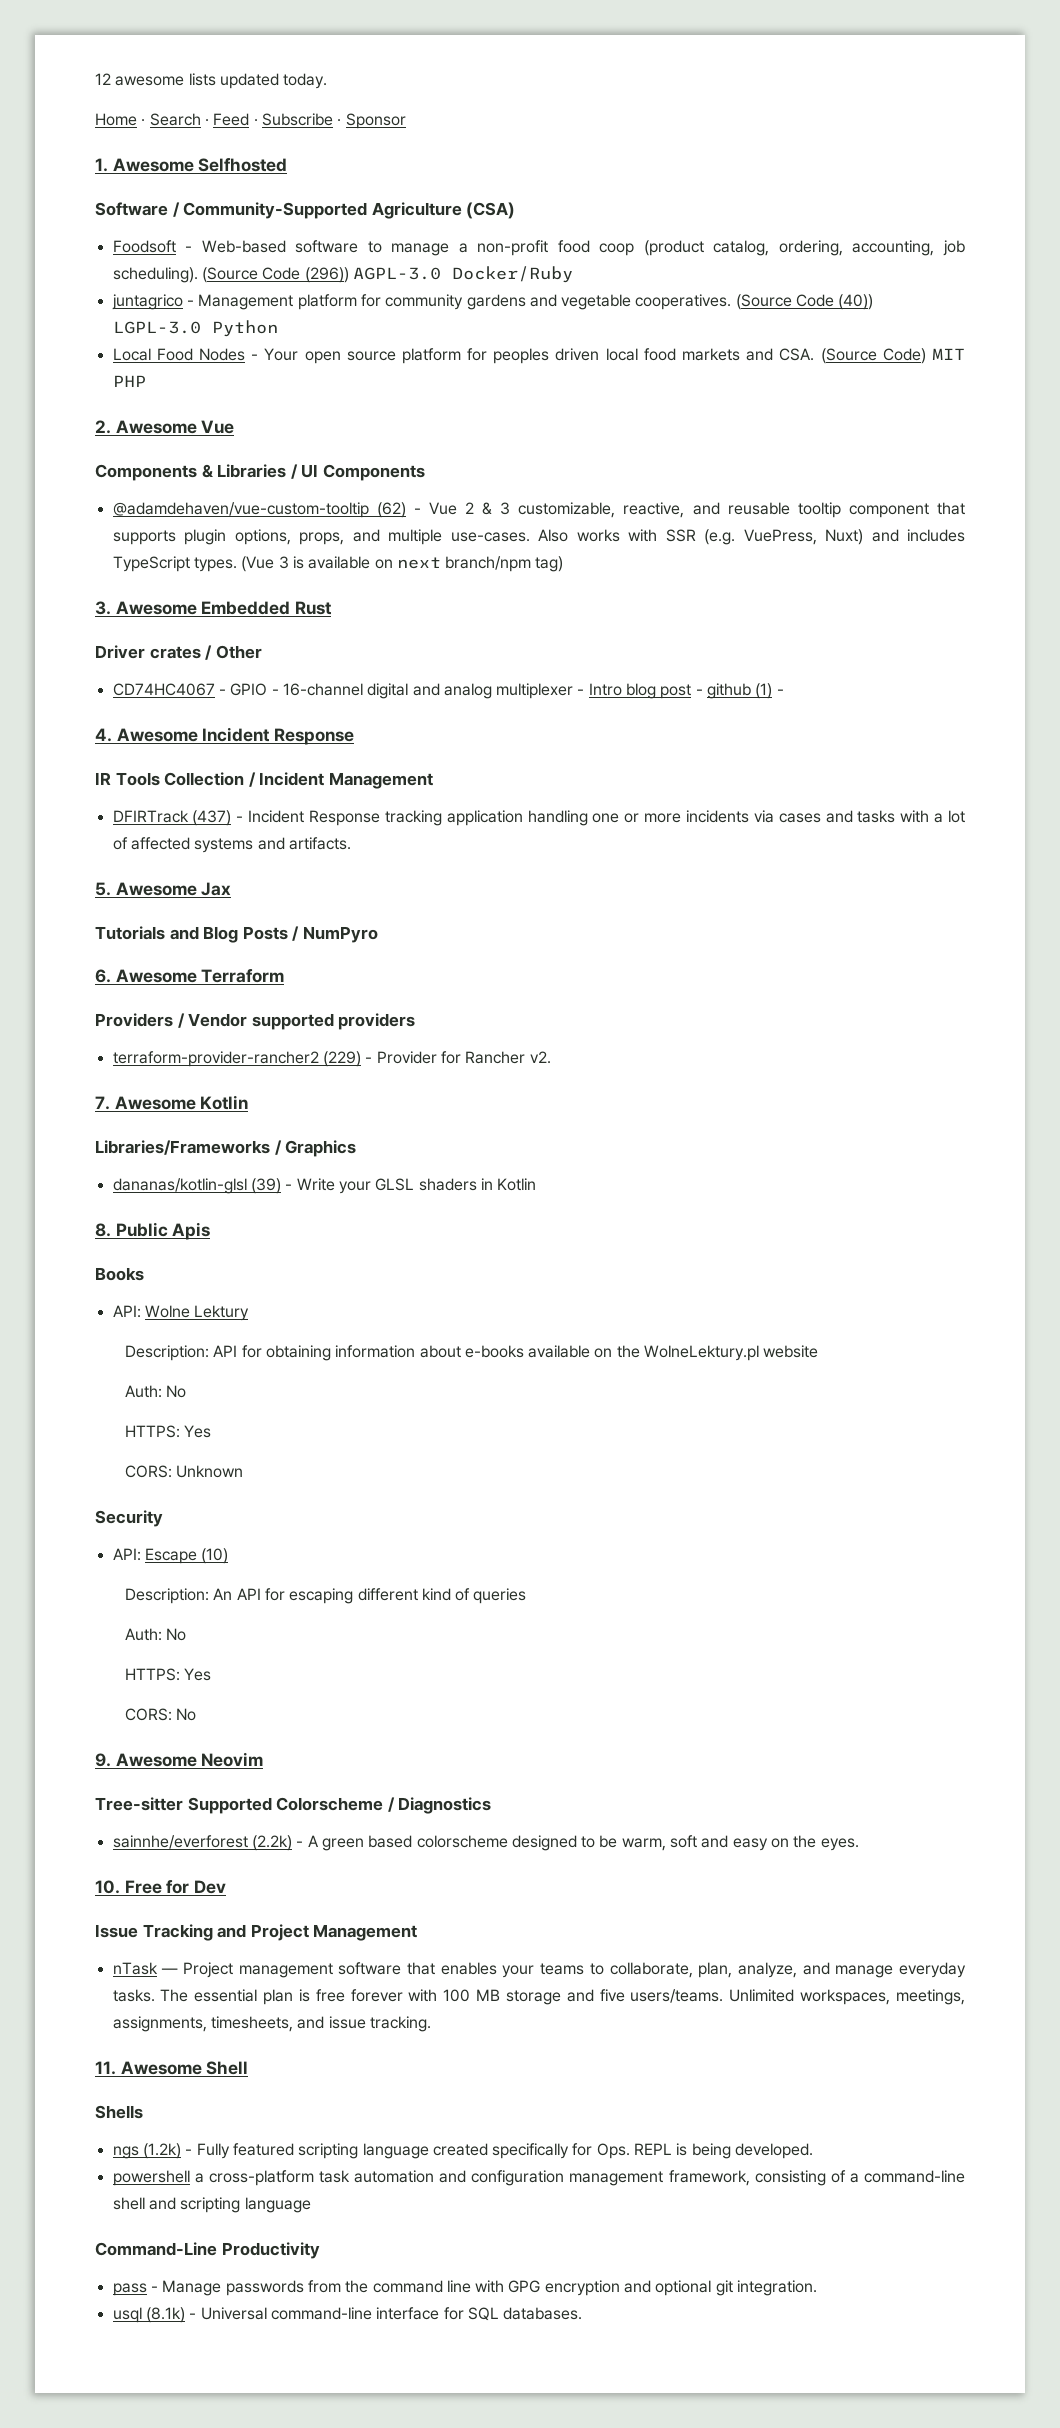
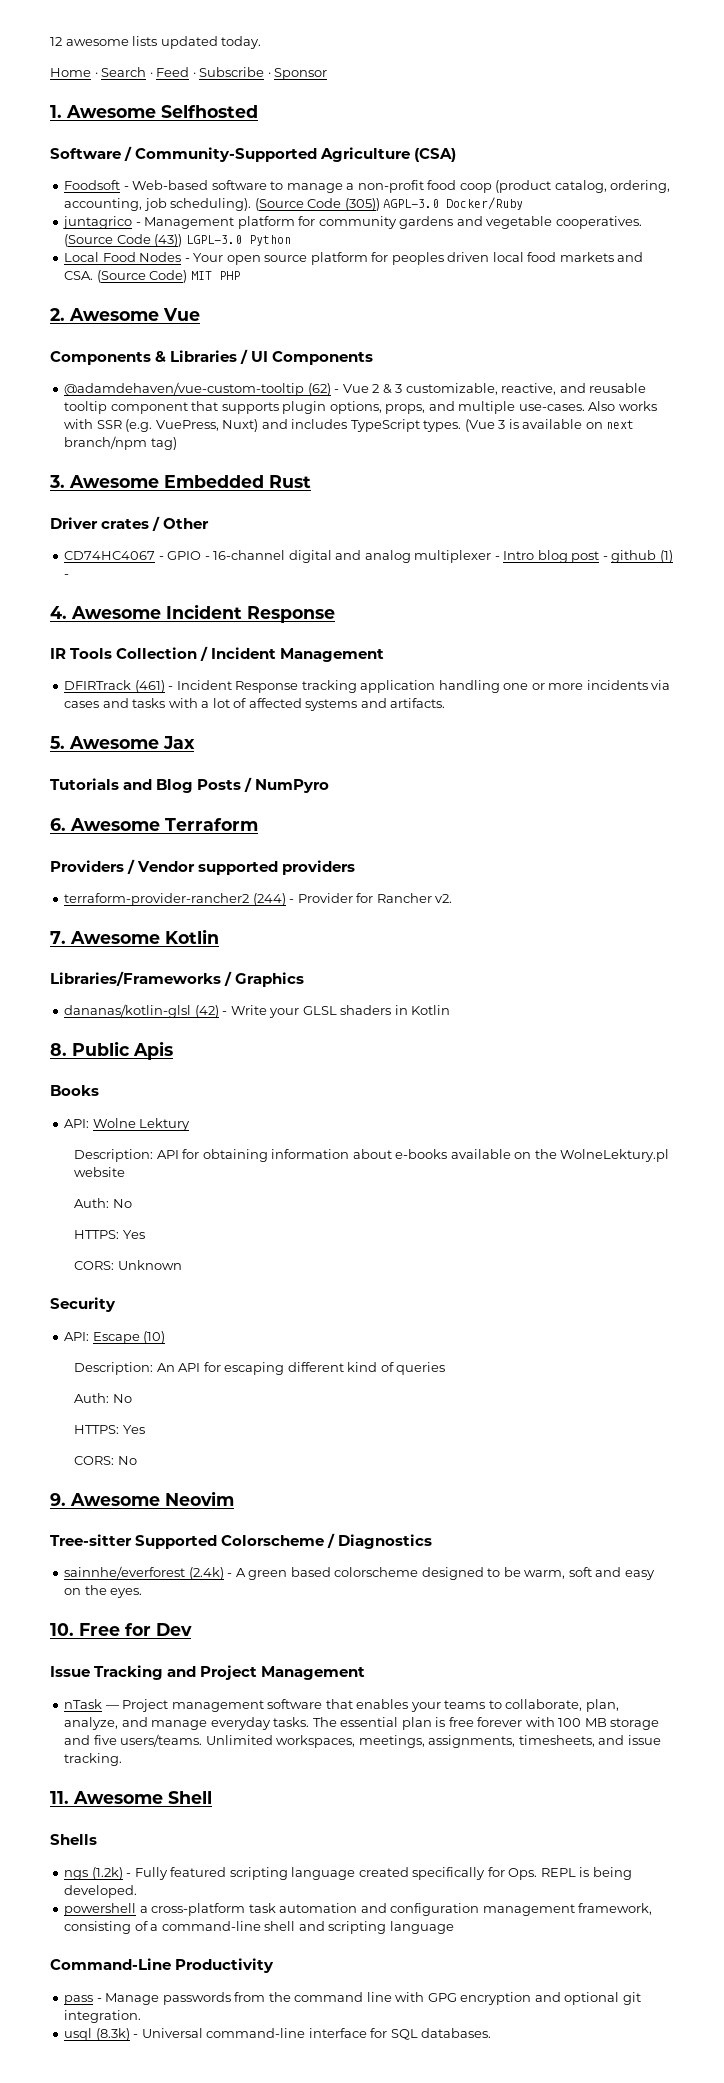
[304,267,349,283] (296)) -> [344,198,380,211] (305))
[838,294,874,310] (40)) -> [154,234,183,247] (43))
[192,810,232,826] (437) -> [134,680,165,693] (461)
[322,1051,361,1067] (229) -> [252,893,286,906] (244)
[250,1178,281,1194] (39) -> [194,1005,219,1018] (42)
[251,1835,292,1851] (2.2k) -> [188,1567,224,1580] (2.4k)
[145,2307,185,2323] (8.1k) -> [95,2028,130,2041] (8.3k)

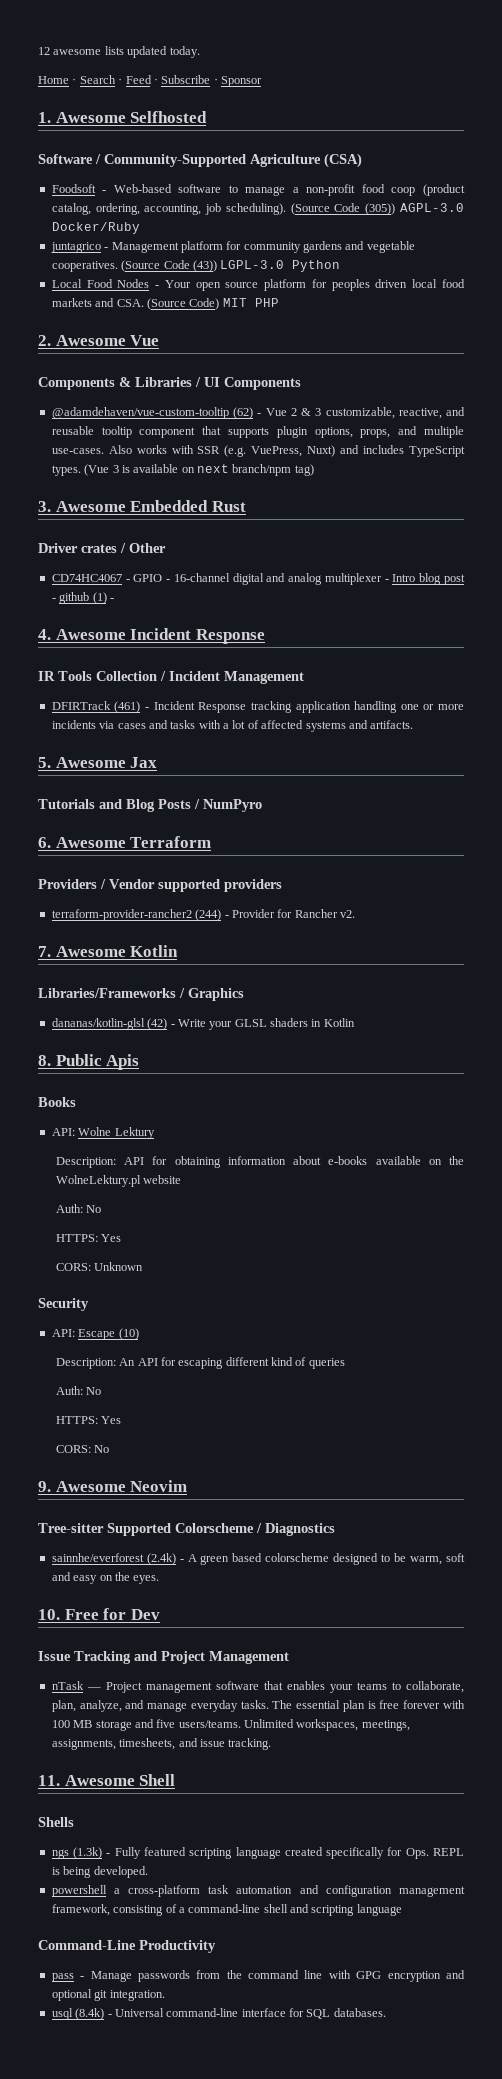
[91,1867,123,1880] (1.2k) -> [73,1847,103,1859] (1.3k)
[95,2028,130,2041] (8.3k) -> [75,2008,105,2020] (8.4k)

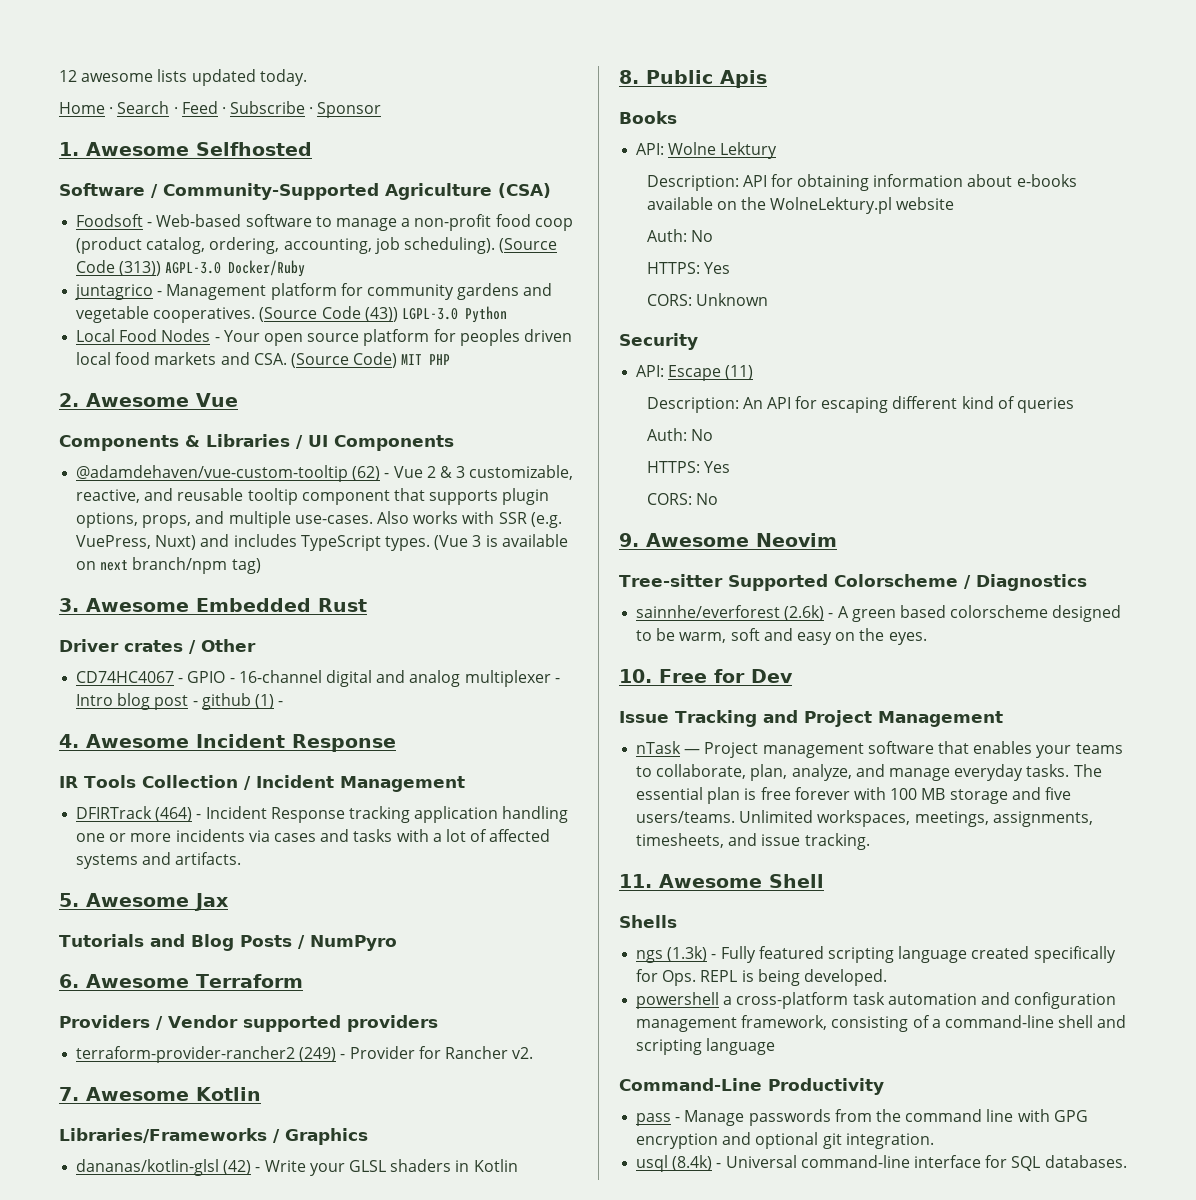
[365,203,396,215] (305)) -> [119,261,162,276] (313))
[114,701,141,713] (461) -> [155,807,193,822] (464)
[195,909,222,921] (244) -> [299,1047,337,1062] (249)
[118,1328,139,1340] (10) -> [725,365,754,380] (11)
[146,1553,176,1565] (2.4k) -> [784,605,825,621] (2.6k)

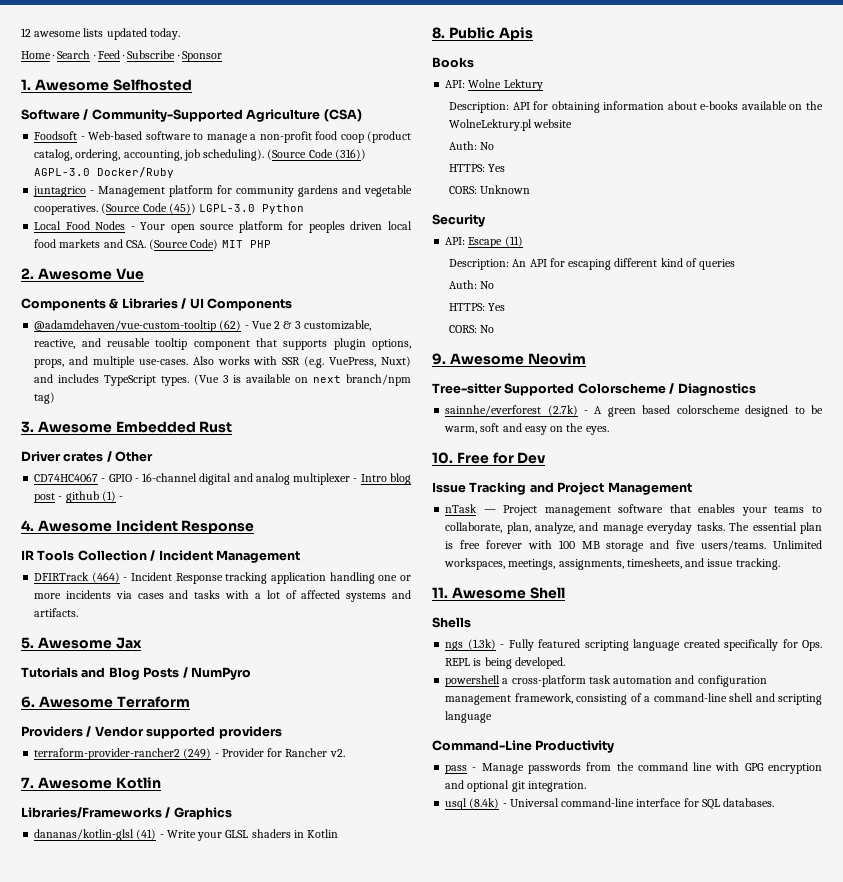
[119,261,162,276] (313)) -> [334,149,366,160] (316))
[364,307,398,322] (43)) -> [168,203,196,214] (45))
[223,1160,252,1175] (42) -> [136,829,157,840] (41)
[784,605,825,621] (2.6k) -> [547,405,578,416] (2.7k)

